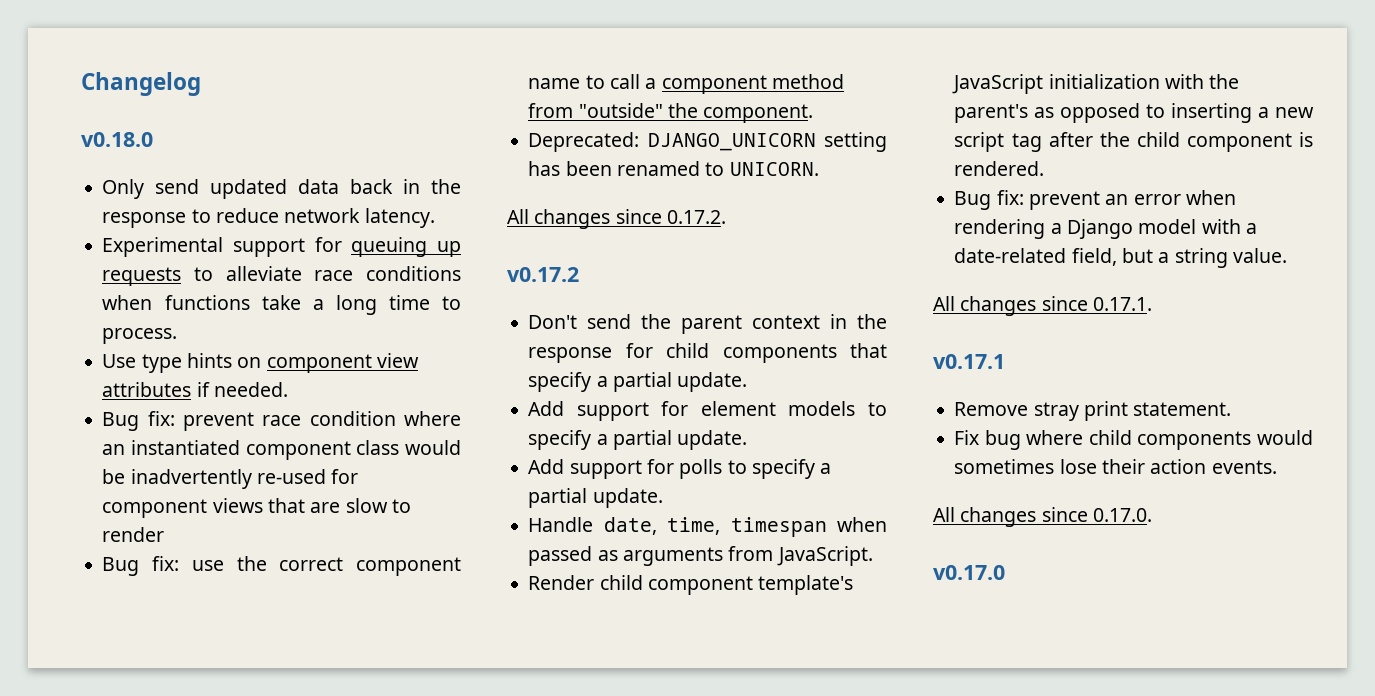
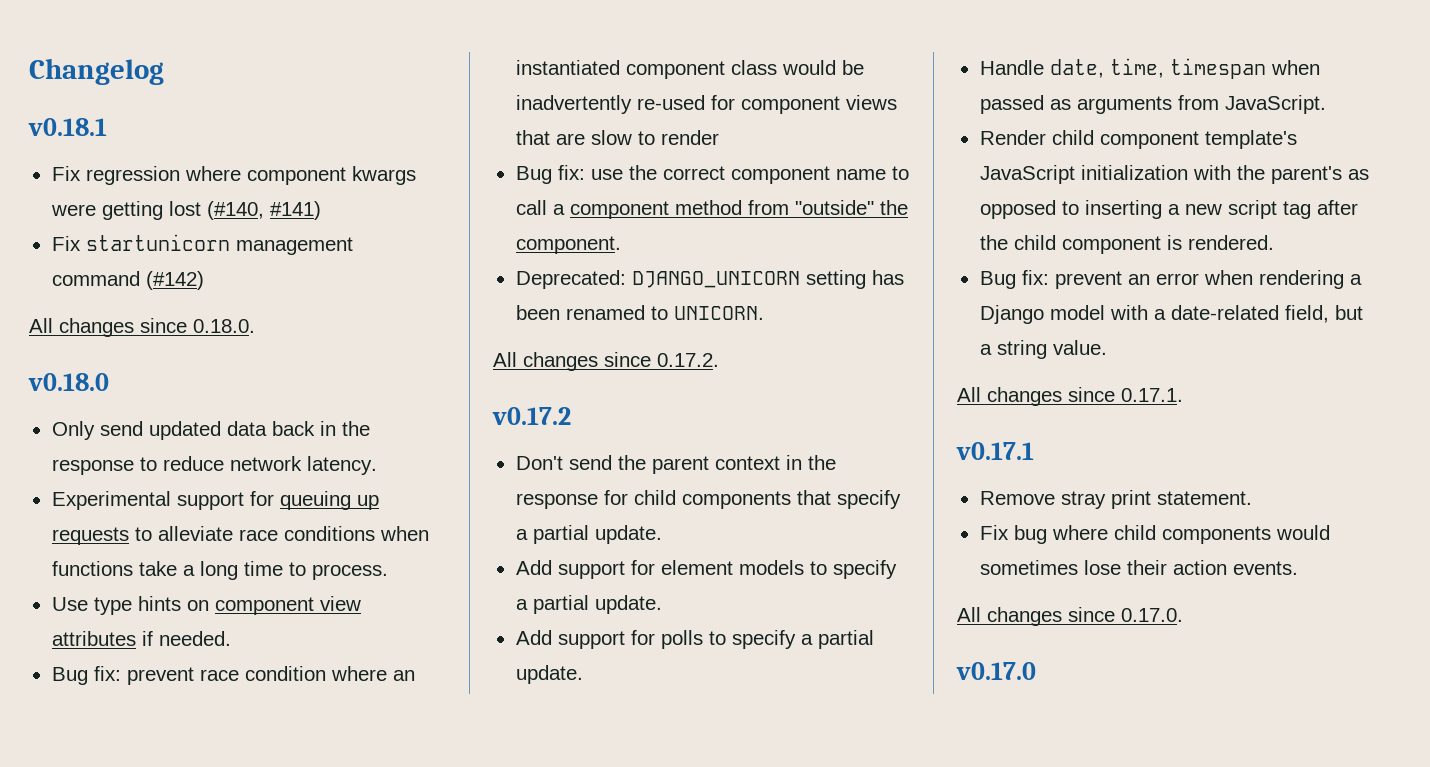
(201, 84) none -> [28,118,107,136] [51,166,416,185] [50,201,321,220] [51,234,353,255] [51,271,204,290] [29,318,255,337] // v0.18.1 // Fix regression where component kwargs were getting lost (#140, #141) // Fix startunicorn management command (#142) // All changes since 0.18.0.

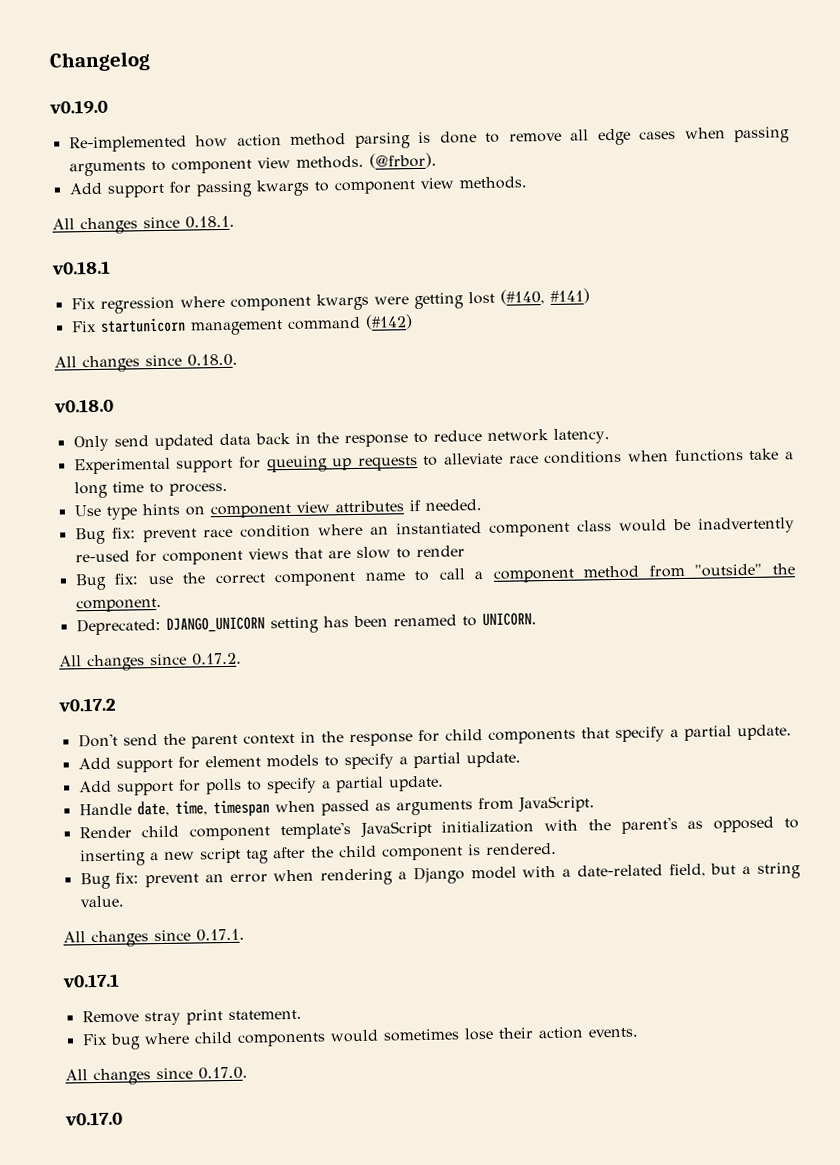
(164, 71) none -> [49,99,108,115] [68,126,790,153] [68,152,437,177] [68,176,527,198] [52,215,235,235] // v0.19.0 // Re-implemented how action method parsing is done to remove all edge cases when passing arguments to component view methods. (@frbor). // Add support for passing kwargs to component view methods. // All changes since 0.18.1.

